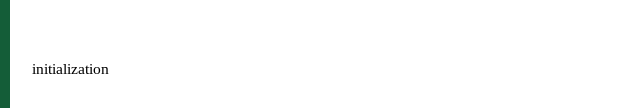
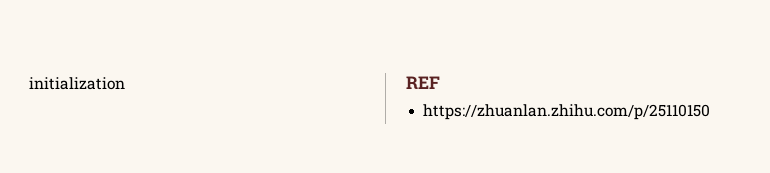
(109, 69) none -> [406,76,440,89] [423,104,711,120] // REF // https://zhuanlan.zhihu.com/p/25110150

